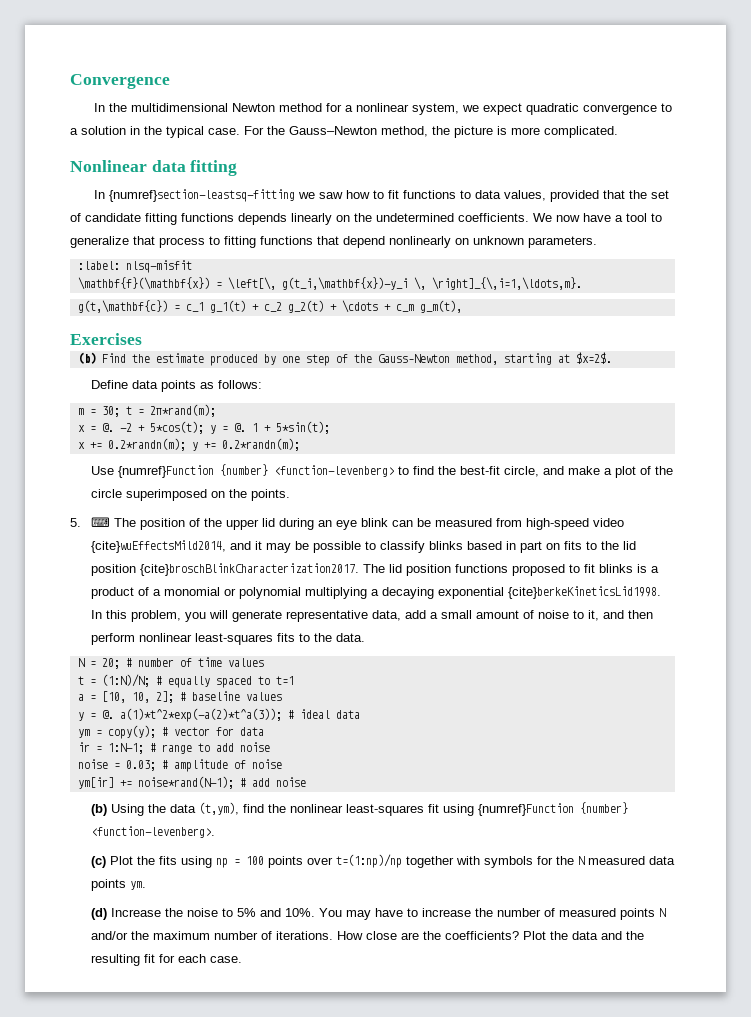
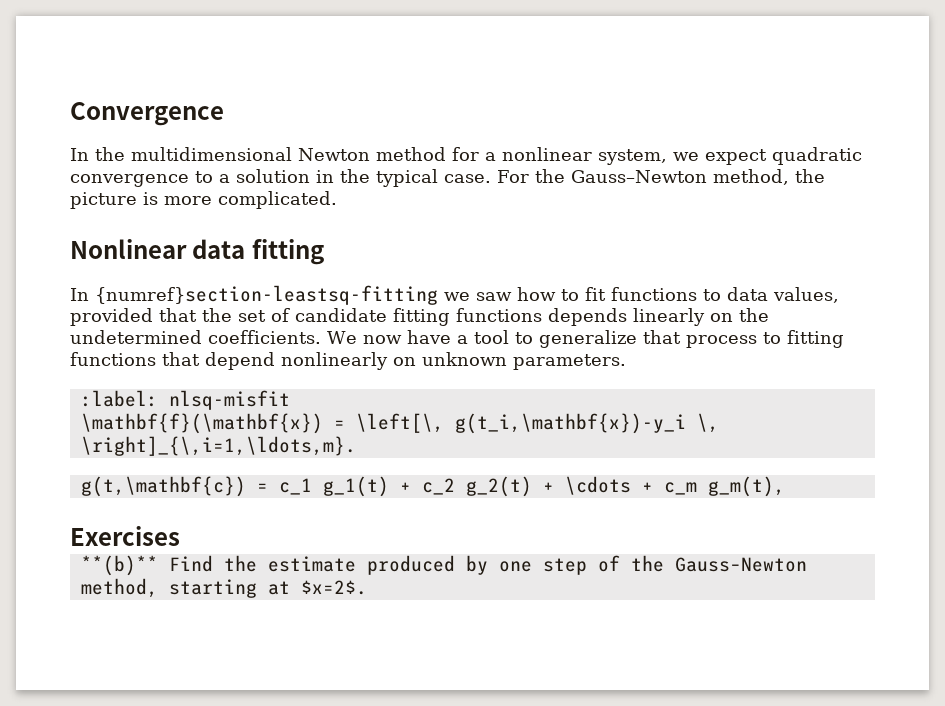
[77,352,96,364] (b) -> [80,555,158,576] **(b)**
[90,380,262,392] [77,404,216,417] [77,421,330,434] [77,438,300,451] [90,464,673,478] [90,489,290,501] [70,517,624,530] [90,540,636,553] [90,563,659,576] [90,586,661,599] [90,610,653,622] [90,633,365,645] [77,657,264,669] [77,674,294,688] [77,691,282,703] [77,708,360,722] [77,725,264,739] [77,742,270,754] [77,759,282,772] [77,776,306,789] [90,802,628,816] [90,826,215,838] [90,854,675,868] [90,879,146,891] [90,908,666,920] [90,931,644,940] [90,954,242,966] // Define data points as follows: // m = 30; t = 2π*rand(m); // x = @. -2 + 5*cos(t); y = @. 1 + 5*sin(t); // x += 0.2*randn(m); y += 0.2*randn(m); // Use {numref}Function {number} <function-levenberg> to find the best-fit circle, and make a plot of the circle superimposed on the points. // 5. ⌨ The position of the upper lid during an eye blink can be measured from high-speed video {cite}wuEffectsMild2014, and it may be possible to classify blinks based in part on fits to the lid position {cite}broschBlinkCharacterization2017. The lid position functions proposed to fit blinks is a product of a monomial or polynomial multiplying a decaying exponential {cite}berkeKineticsLid1998. In this problem, you will generate representative data, add a small amount of noise to it, and then perform nonlinear least-squares fits to the data. // N = 20; # number of time values // t = (1:N)/N; # equally spaced to t=1 // a = [10, 10, 2]; # baseline values // y = @. a(1)*t^2*exp(-a(2)*t^a(3)); # ideal data // ym = copy(y); # vector for data // ir = 1:N-1; # range to add noise // noise = 0.03; # amplitude of noise // ym[ir] += noise*rand(N-1); # add noise // (b) Using the data (t,ym), find the nonlinear least-squares fit using {numref}Function {number} <function-levenberg>. // (c) Plot the fits using np = 100 points over t=(1:np)/np together with symbols for the N measured data points ym. // (d) Increase the noise to 5% and 10%. You may have to increase the number of measured points N and/or the maximum number of iterations. How close are the coefficients? Plot the data and the resulting fit for each case. -> (367, 587) none

